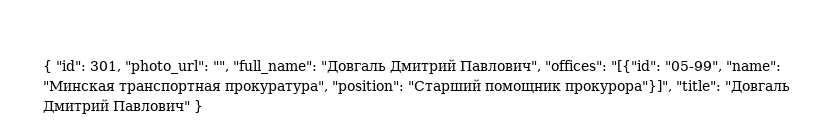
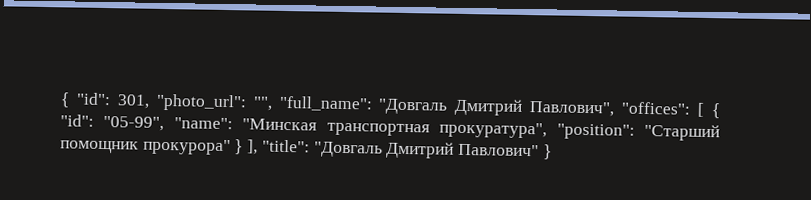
[611,60,661,73] "[{"id": -> [697,102,720,119] [60,114,94,127] [ { "id":
[565,80,672,94] прокурора"}]", -> [142,138,259,156] прокурора" } ],

